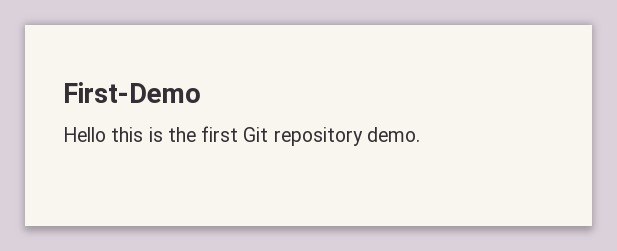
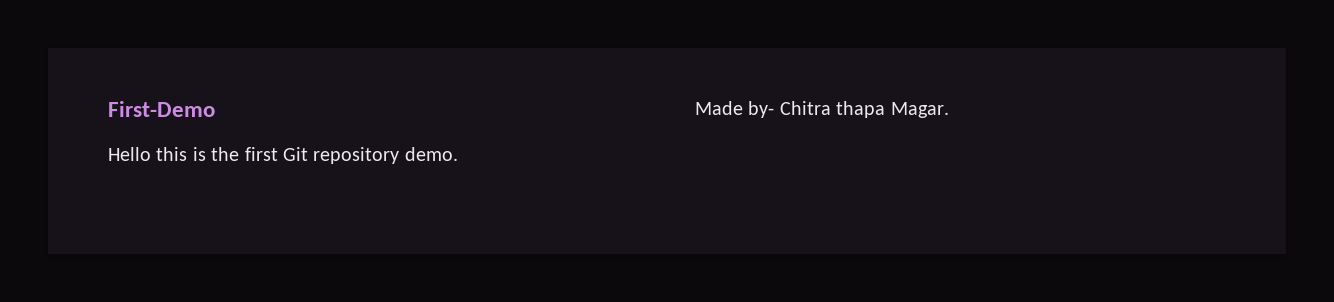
(420, 134) none -> [695,101,949,118] // Made by- Chitra thapa Magar.

